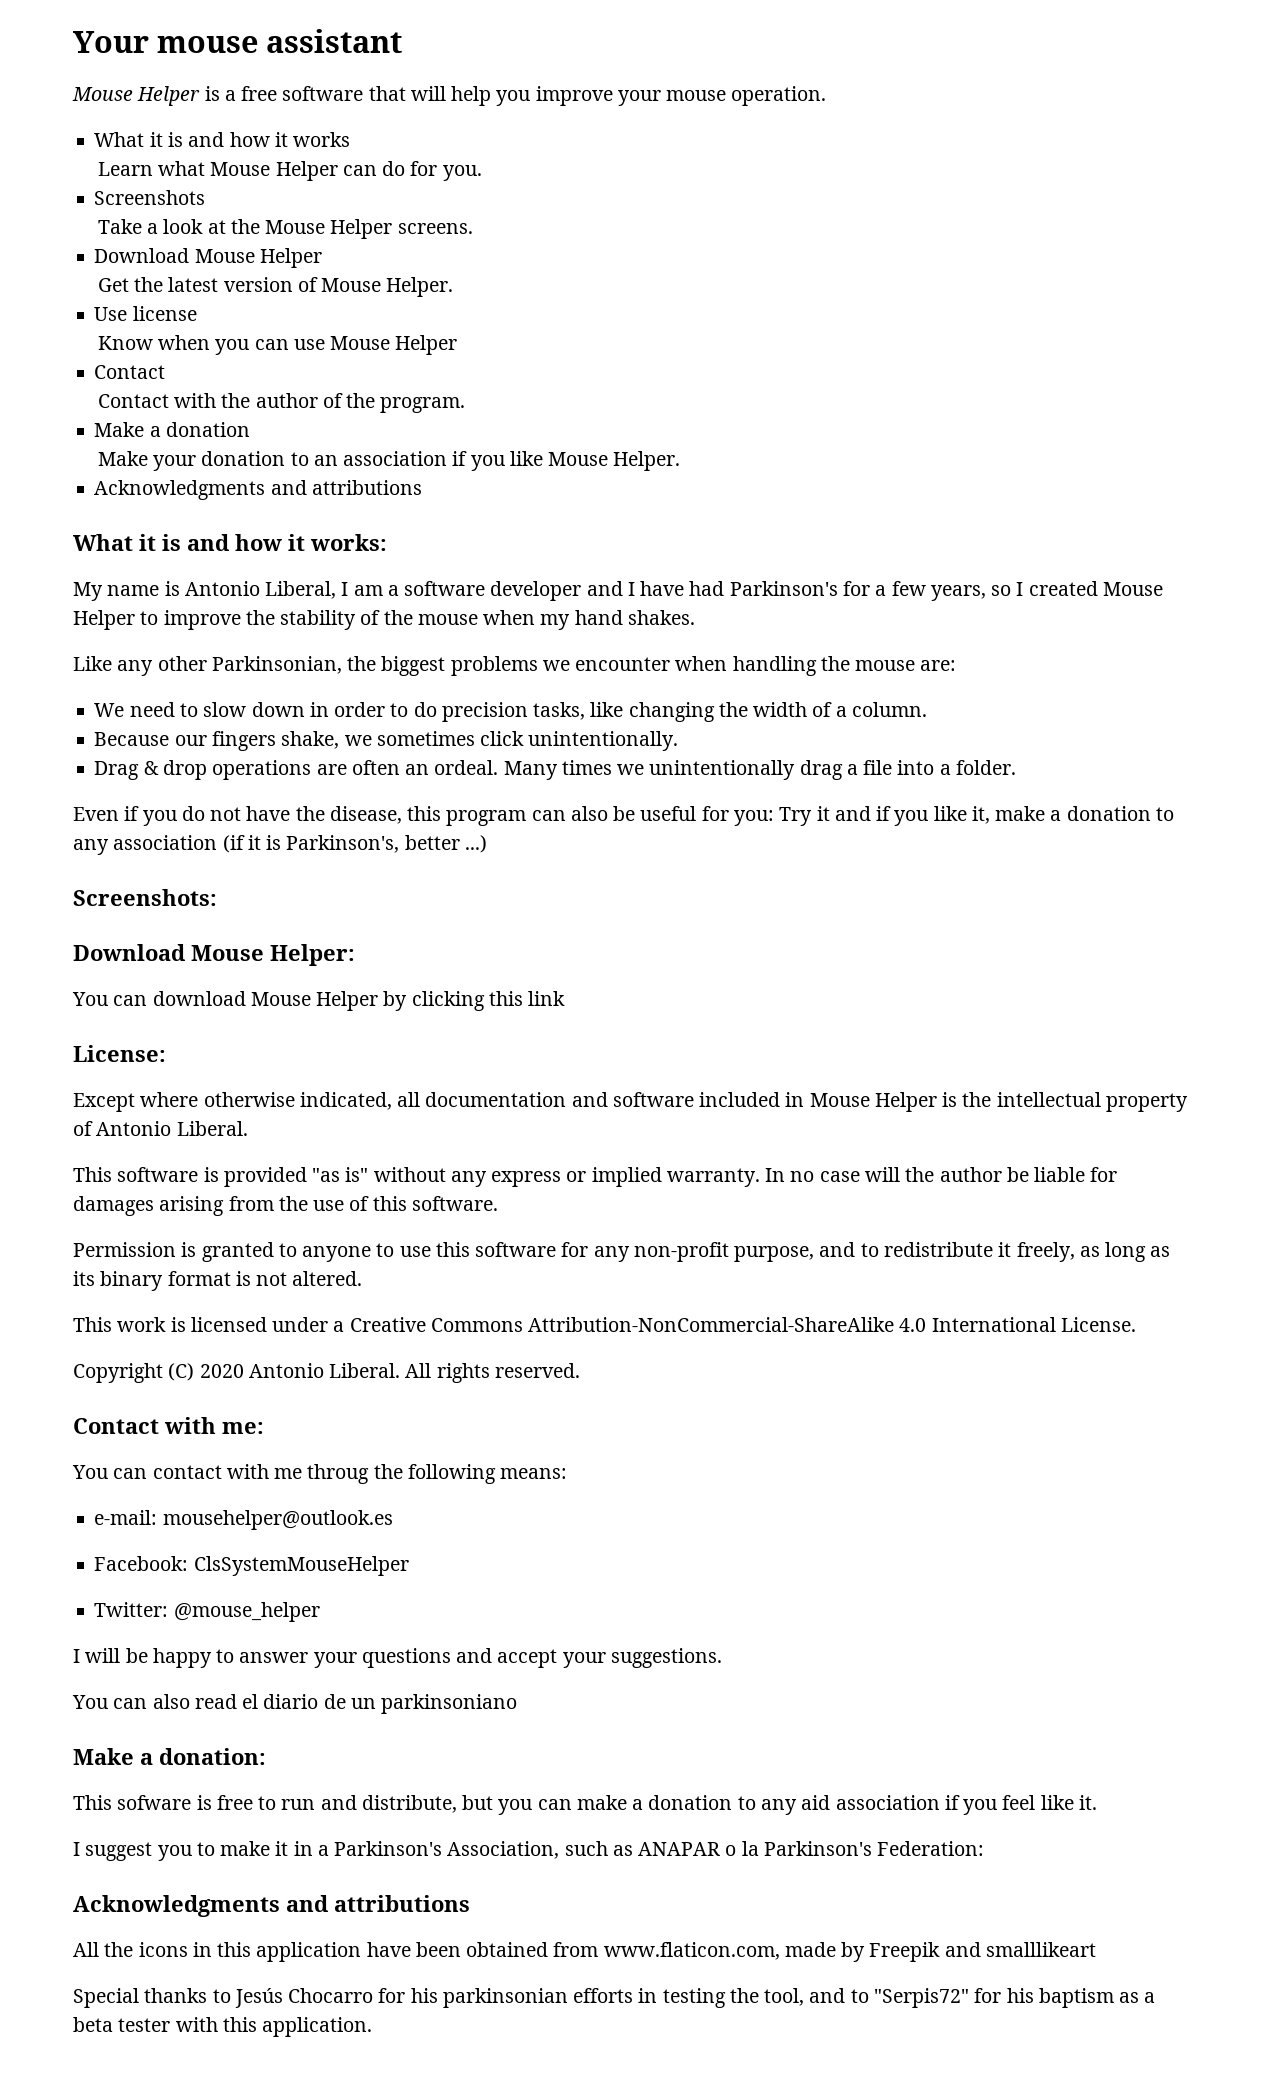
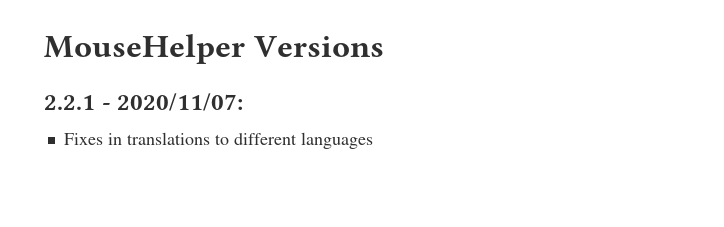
[73,29,403,53] [72,86,827,106] [94,132,351,147] [97,161,482,181] [94,190,206,205] [97,219,473,239] [94,248,322,268] [97,277,454,297] [94,306,197,321] [97,335,458,355] [94,365,166,379] [97,393,466,413] [94,422,250,437] [97,451,681,471] [94,480,422,500] [73,534,387,551] [73,581,1163,601] [73,610,695,630] [73,656,957,676] [94,702,927,722] [94,731,679,751] [94,760,1016,780] [73,806,1174,826] [73,835,487,855] [73,889,217,906] [73,944,355,966] [72,991,566,1011] [73,1045,166,1062] [73,1092,1188,1112] [73,1121,248,1136] [73,1167,1118,1187] [73,1196,498,1216] [73,1242,1171,1262] [73,1271,363,1291] [73,1317,1136,1332] [73,1363,580,1383] [73,1417,264,1434] [72,1464,568,1484] [94,1510,393,1530] [94,1556,409,1576] [94,1602,320,1622] [73,1648,722,1668] [72,1694,518,1714] [73,1748,266,1765] [73,1795,1097,1815] [73,1841,985,1861] [73,1895,470,1917] [73,1942,1096,1962] [73,1988,1156,2008] [73,2017,373,2037] Your mouse assistant // Mouse Helper is a free software that will help you improve your mouse operation. // What it is and how it works // Learn what Mouse Helper can do for you. // Screenshots // Take a look at the Mouse Helper screens. // Download Mouse Helper // Get the latest version of Mouse Helper. // Use license // Know when you can use Mouse Helper // Contact // Contact with the author of the program. // Make a donation // Make your donation to an association if you like Mouse Helper. // Acknowledgments and attributions // What it is and how it works: // My name is Antonio Liberal, I am a software developer and I have had Parkinson's for a few years, so I created Mouse Helper to improve the stability of the mouse when my hand shakes. // Like any other Parkinsonian, the biggest problems we encounter when handling the mouse are: // We need to slow down in order to do precision tasks, like changing the width of a column. // Because our fingers shake, we sometimes click unintentionally. // Drag & drop operations are often an ordeal. Many times we unintentionally drag a file into a folder. // Even if you do not have the disease, this program can also be useful for you: Try it and if you like it, make a donation to any association (if it is Parkinson's, better ...) // Screenshots: // Download Mouse Helper: // You can download Mouse Helper by clicking this link // License: // Except where otherwise indicated, all documentation and software included in Mouse Helper is the intellectual property of Antonio Liberal. // This software is provided "as is" without any express or implied warranty. In no case will the author be liable for damages arising from the use of this software. // Permission is granted to anyone to use this software for any non-profit purpose, and to redistribute it freely, as long as its binary format is not altered. // This work is licensed under a Creative Commons Attribution-NonCommercial-ShareAlike 4.0 International License. // Copyright (C) 2020 Antonio Liberal. All rights reserved. // Contact with me: // You can contact with me throug the following means: // e-mail: mousehelper@outlook.es // Facebook: ClsSystemMouseHelper // Twitter: @mouse_helper // I will be happy to answer your questions and accept your suggestions. // You can also read el diario de un parkinsoniano // Make a donation: // This sofware is free to run and distribute, but you can make a donation to any aid association if you feel like it. // I suggest you to make it in a Parkinson's Association, such as ANAPAR o la Parkinson's Federation: // Acknowledgments and attributions // All the icons in this application have been obtained from www.flaticon.com, made by Freepik and smalllikeart // Special thanks to Jesús Chocarro for his parkinsonian efforts in testing the tool, and to "Serpis72" for his baptism as a beta tester with this application. -> [44,34,384,64] [44,93,244,111] [63,132,373,149] MouseHelper Versions // 2.2.1 - 2020/11/07: // Fixes in translations to different languages

